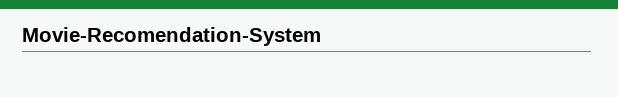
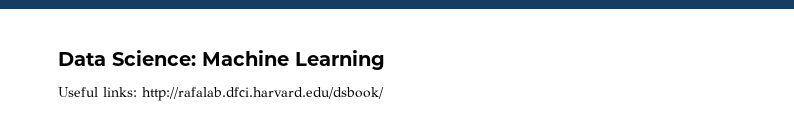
[22,27,321,46] Movie-Recomendation-System -> [58,50,385,70] [58,87,384,101] Data Science: Machine Learning // Useful links: http://rafalab.dfci.harvard.edu/dsbook/

